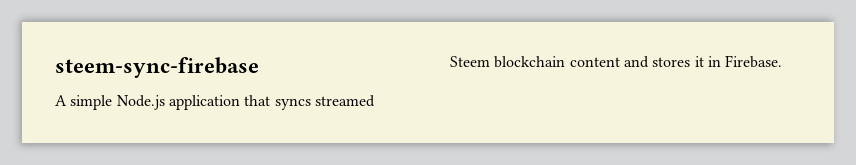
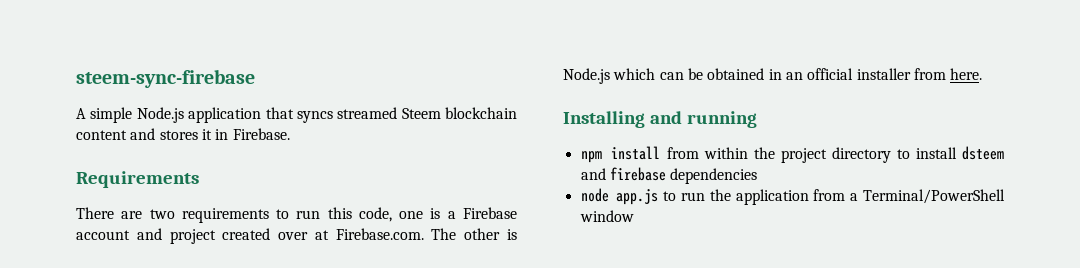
(783, 61) none -> [76,171,199,188] [76,207,517,223] [76,228,517,244] [563,68,983,84] [563,111,757,128] [580,146,1004,163] [580,167,758,184] [580,188,1005,205] [579,210,634,222] // Requirements // There are two requirements to run this code, one is a Firebase account and project created over at Firebase.com. The other is Node.js which can be obtained in an official installer from here. // Installing and running // npm install from within the project directory to install dsteem and firebase dependencies // node app.js to run the application from a Terminal/PowerShell window

